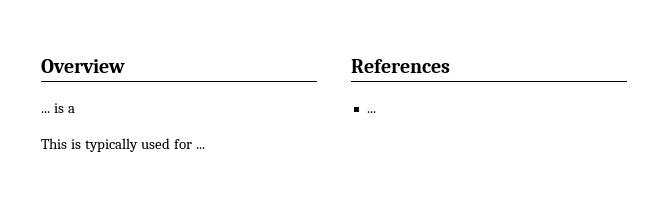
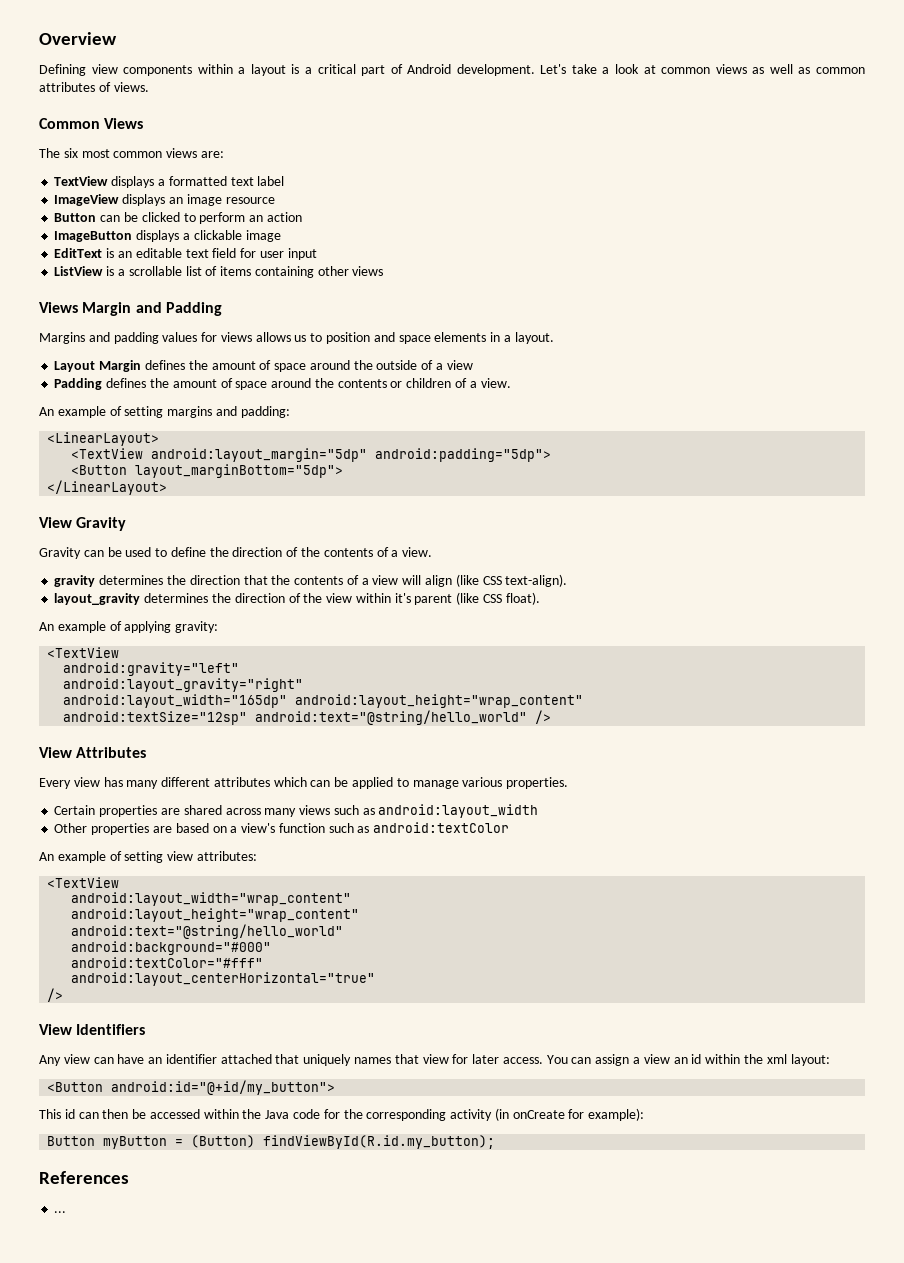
[41,103,75,113] [41,138,205,152] ... is a // This is typically used for ... -> [39,64,866,76] [39,82,149,92] [39,118,144,129] [39,148,224,158] [54,176,285,188] [54,194,275,206] [54,212,302,224] [54,230,281,242] [54,248,317,260] [54,266,384,278] [39,302,222,316] [39,332,554,344] [54,360,473,372] [54,378,511,390] [39,406,290,418] [47,432,160,446] [71,448,552,462] [71,464,344,478] [47,480,168,495] [39,517,127,531] [39,547,433,559] [54,574,568,587] [54,592,540,605] [39,621,219,633] [47,647,120,658] [63,662,240,676] [63,678,304,692] [63,694,584,708] [63,710,552,725] [39,747,147,758] [39,777,569,789] [54,804,539,818] [54,822,510,835] [39,851,257,863] [47,877,120,888] [71,892,352,906] [71,908,360,922] [71,924,344,939] [71,941,272,955] [71,957,264,968] [71,972,376,986] [47,988,64,1002] [39,1024,146,1035] [39,1054,830,1066] [47,1080,336,1095] [39,1108,645,1121] [47,1135,496,1149] Defining view components within a layout is a critical part of Android development. Let's take a look at common views as well as common attributes of views. // Common Views // The six most common views are: // TextView displays a formatted text label // ImageView displays an image resource // Button can be clicked to perform an action // ImageButton displays a clickable image // EditText is an editable text field for user input // ListView is a scrollable list of items containing other views // Views Margin and Padding // Margins and padding values for views allows us to position and space elements in a layout. // Layout Margin defines the amount of space around the outside of a view // Padding defines the amount of space around the contents or children of a view. // An example of setting margins and padding: // <LinearLayout> // <TextView android:layout_margin="5dp" android:padding="5dp"> // <Button layout_marginBottom="5dp"> // </LinearLayout> // View Gravity // Gravity can be used to define the direction of the contents of a view. // gravity determines the direction that the contents of a view will align (like CSS text-align). // layout_gravity determines the direction of the view within it's parent (like CSS float). // An example of applying gravity: // <TextView // android:gravity="left" // android:layout_gravity="right" // android:layout_width="165dp" android:layout_height="wrap_content" // android:textSize="12sp" android:text="@string/hello_world" /> // View Attributes // Every view has many different attributes which can be applied to manage various properties. // Certain properties are shared across many views such as android:layout_width // Other properties are based on a view's function such as android:textColor // An example of setting view attributes: // <TextView // android:layout_width="wrap_content" // android:layout_height="wrap_content" // android:text="@string/hello_world" // android:background="#000" // android:textColor="#fff" // android:layout_centerHorizontal="true" // /> // View Identifiers // Any view can have an identifier attached that uniquely names that view for later access. You can assign a view an id within the xml layout: // <Button android:id="@+id/my_button"> // This id can then be accessed within the Java code for the corresponding activity (in onCreate for example): // Button myButton = (Button) findViewById(R.id.my_button);

